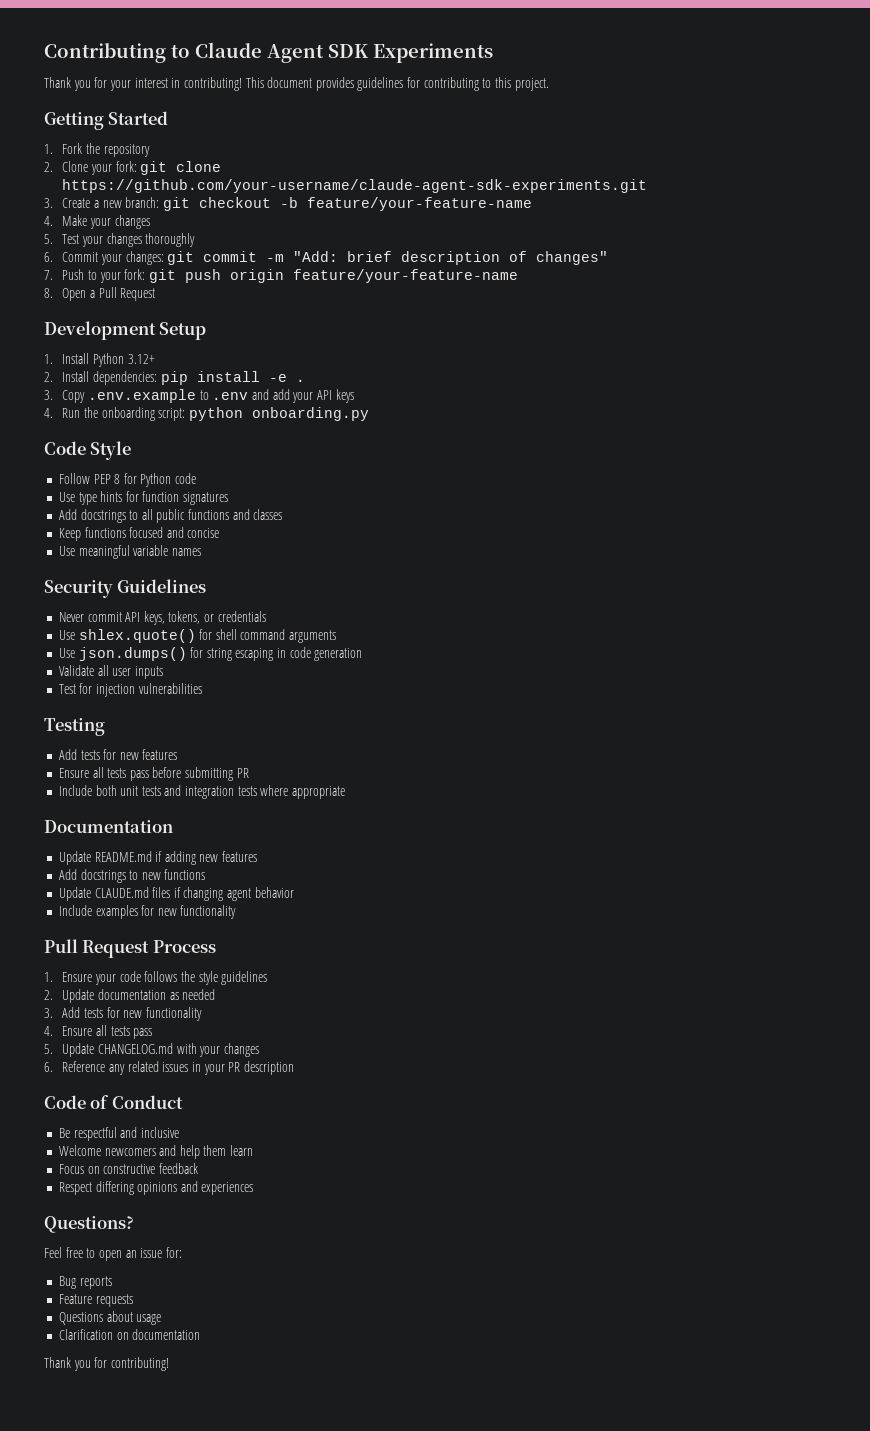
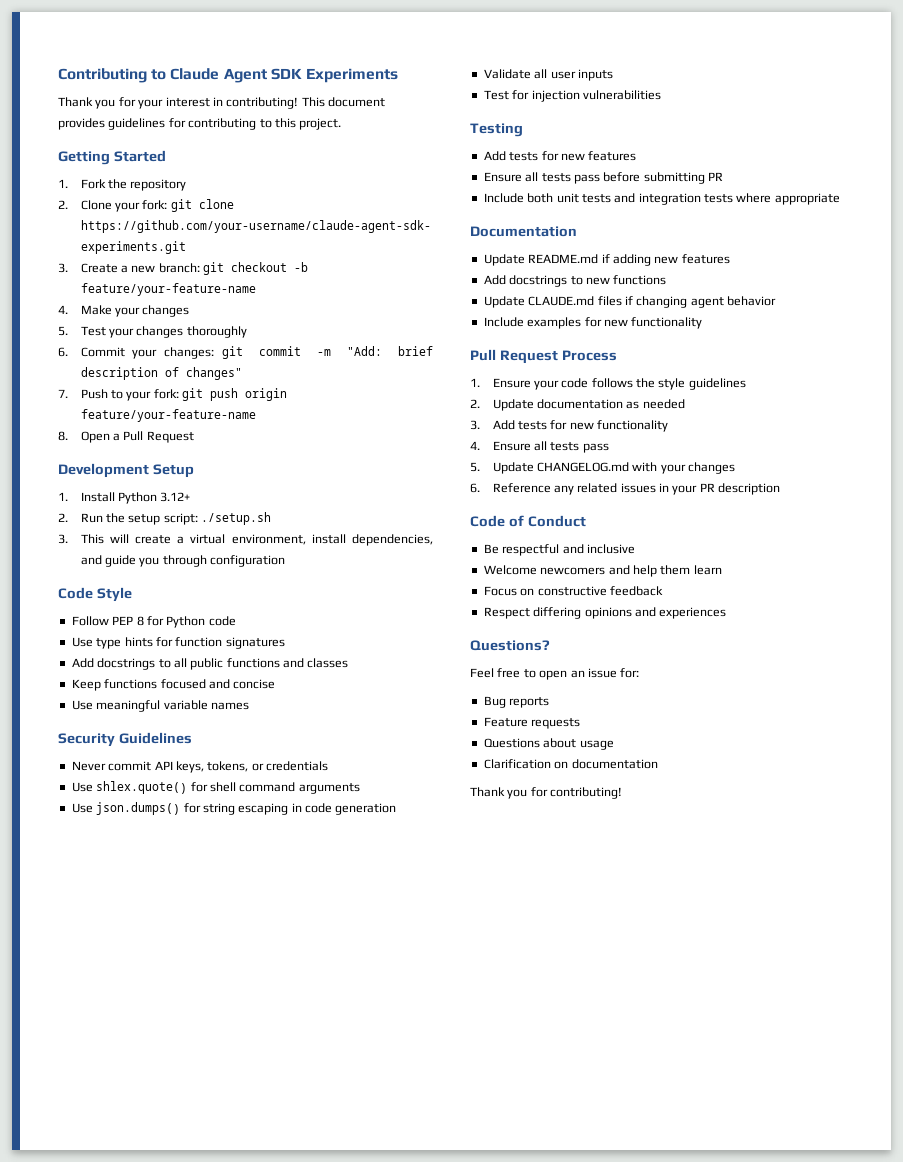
[62,371,305,385] [44,389,354,403] [44,407,369,421] Install dependencies: pip install -e . // 3. Copy .env.example to .env and add your API keys // 4. Run the onboarding script: python onboarding.py -> [80,512,272,525] [58,534,434,546] [80,555,286,567] Run the setup script: ./setup.sh // 3. This will create a virtual environment, install dependencies, and guide you through configuration

